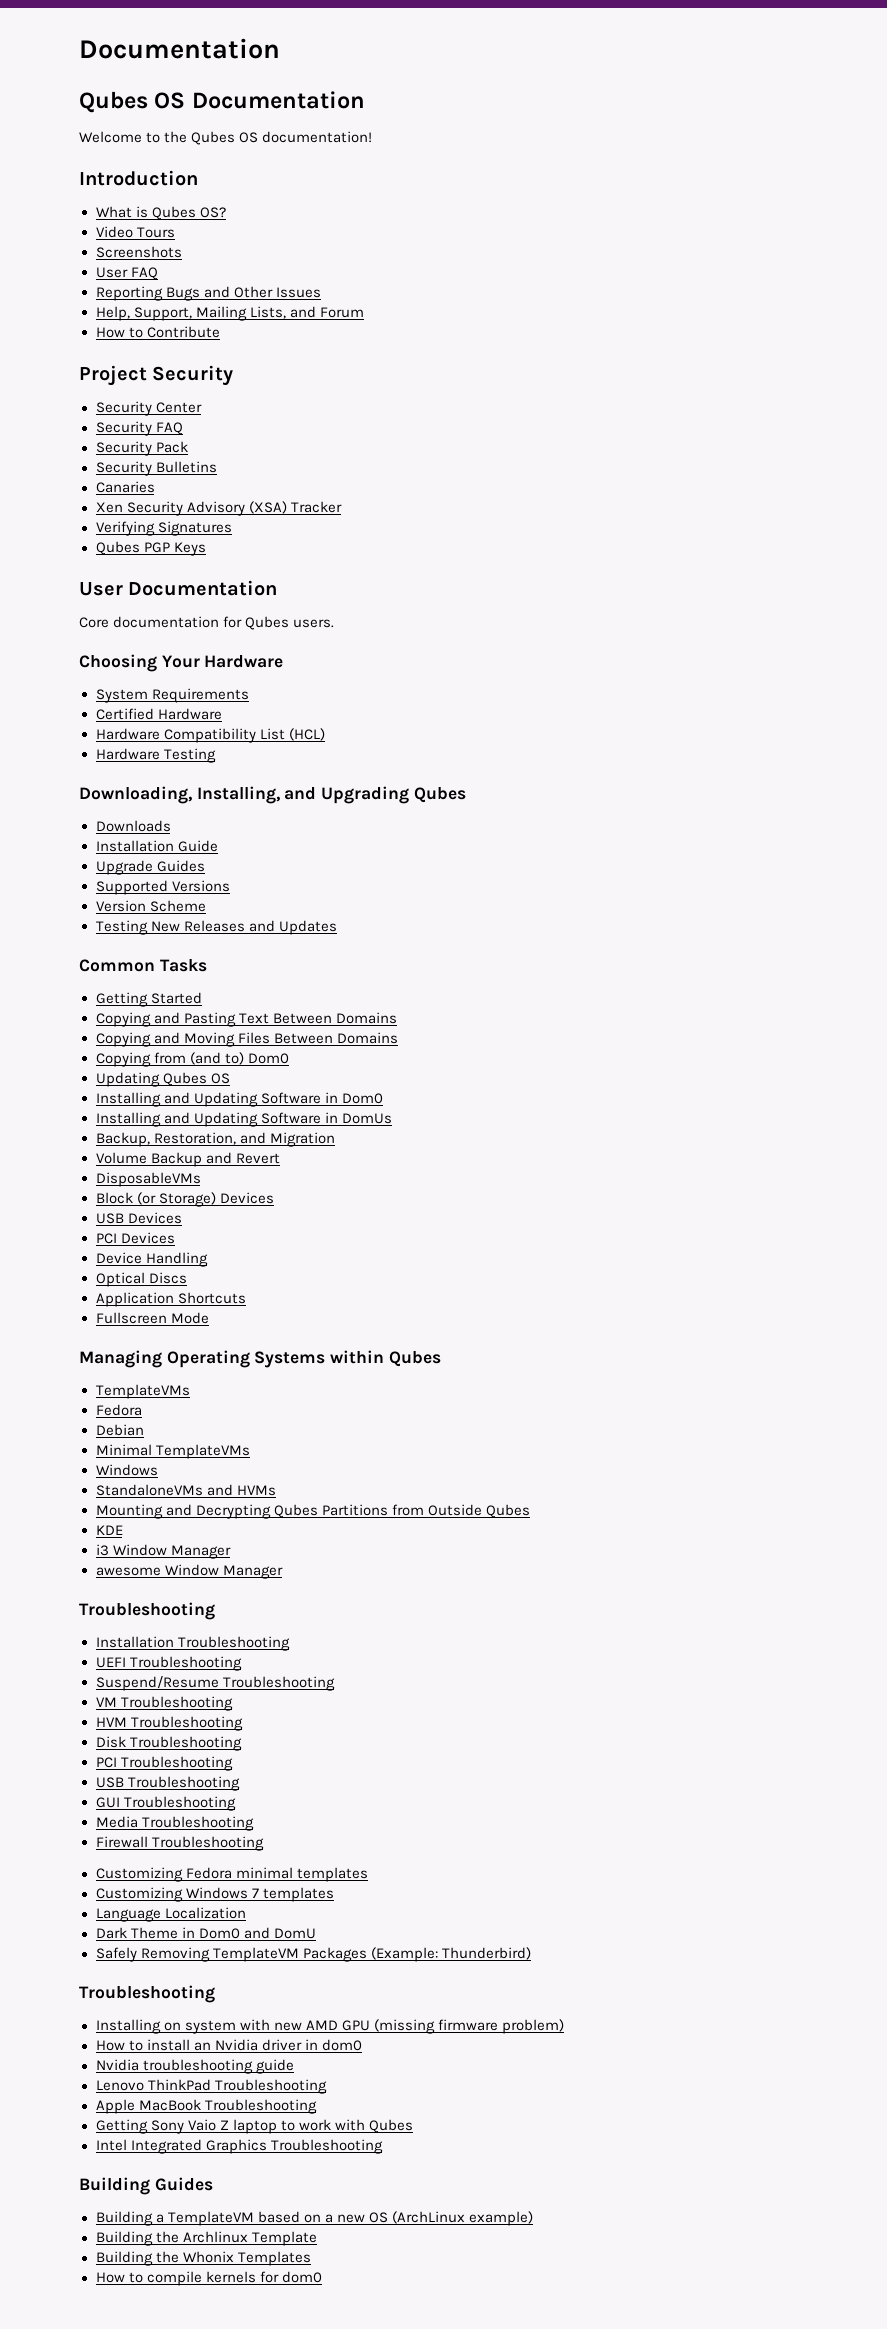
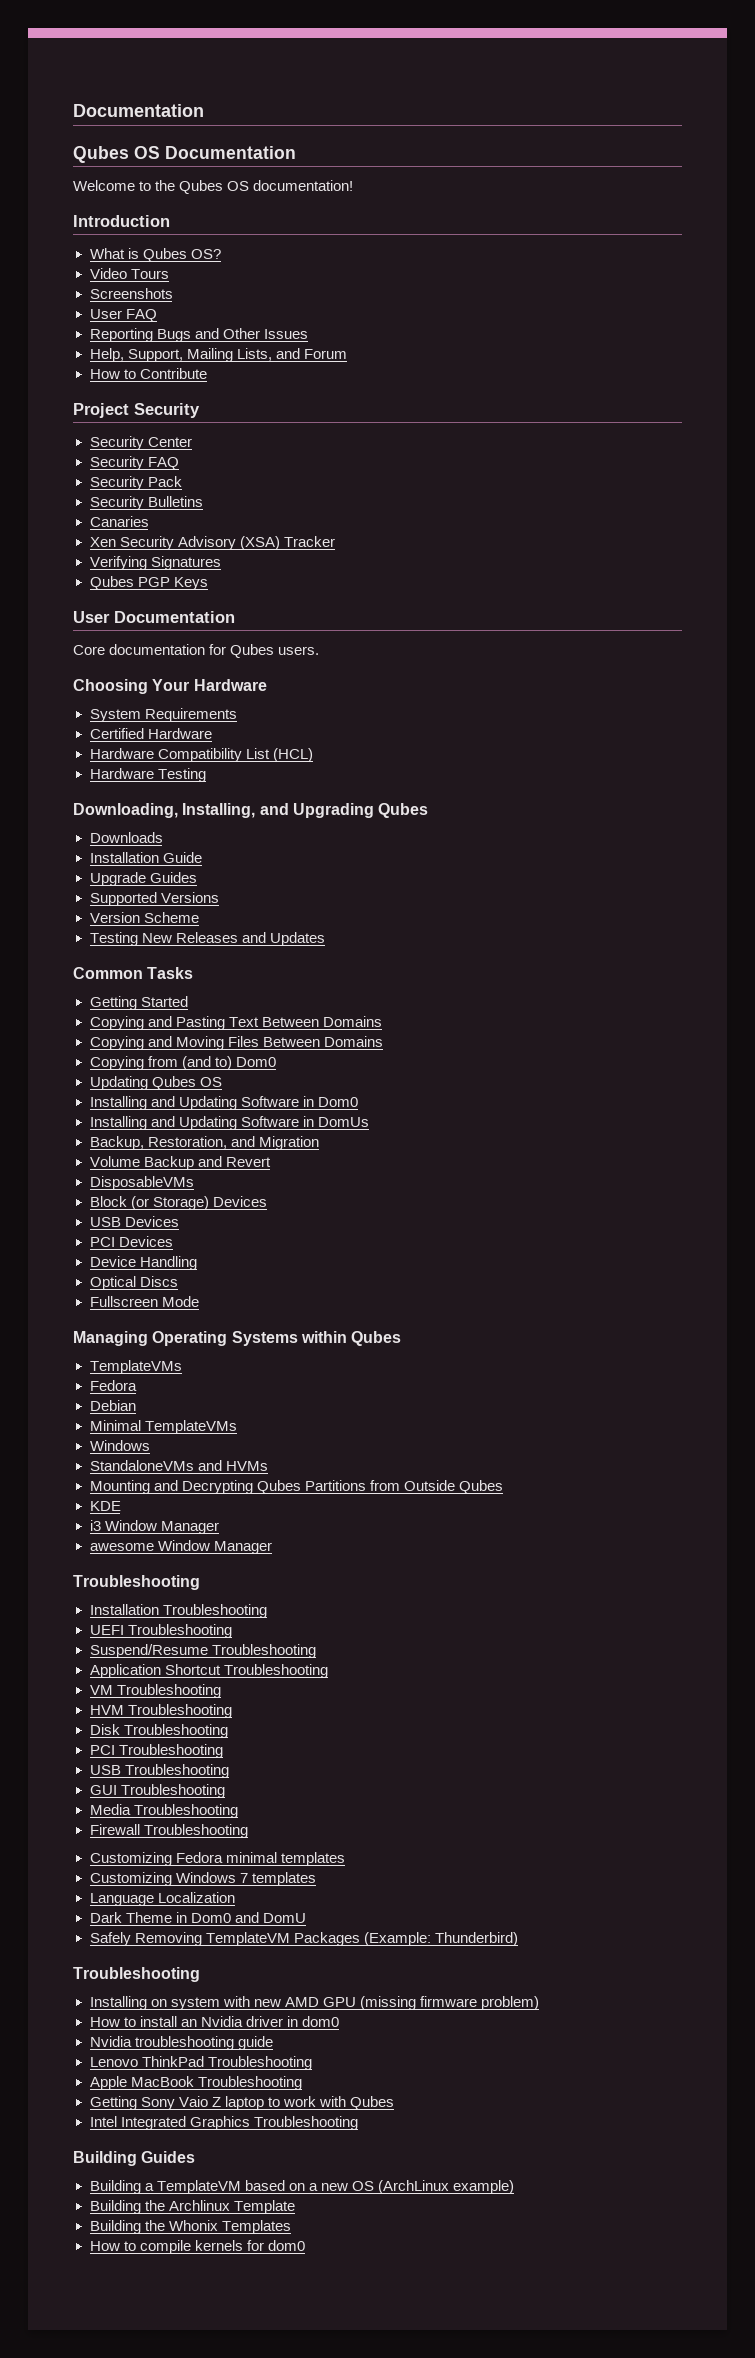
[95,1292,246,1307] // Application Shortcuts -> (178, 1281) none
(335, 1683) none -> [89,1664,328,1678] // Application Shortcut Troubleshooting

